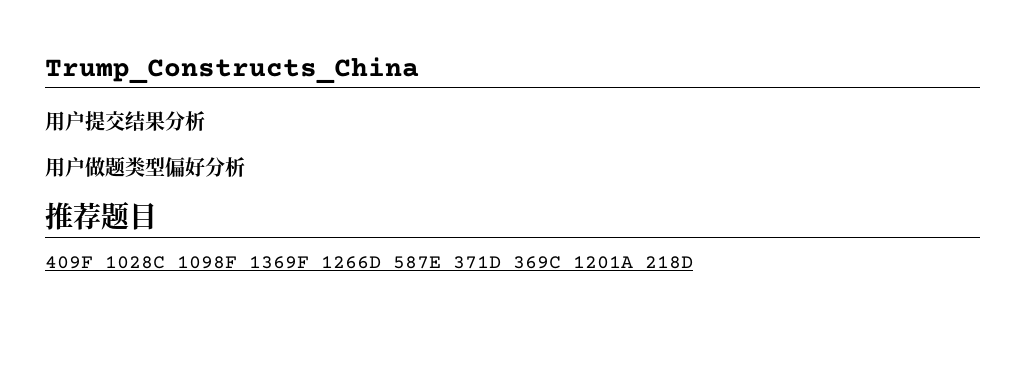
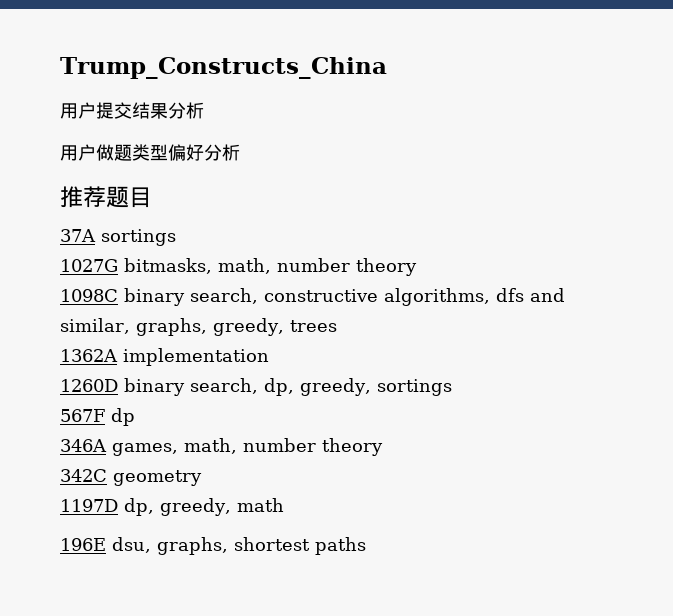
[45,256,693,269] 409F 1028C 1098F 1369F 1266D 587E 371D 369C 1201A 218D -> [60,229,176,246] [60,258,417,276] [60,288,565,306] [60,318,337,336] [60,348,269,366] [60,378,452,396] [60,408,135,426] [60,438,383,456] [60,469,202,486] [60,498,284,516] [60,537,366,555] 37A sortings // 1027G bitmasks, math, number theory // 1098C binary search, constructive algorithms, dfs and similar, graphs, greedy, trees // 1362A implementation // 1260D binary search, dp, greedy, sortings // 567F dp // 346A games, math, number theory // 342C geometry // 1197D dp, greedy, math // 196E dsu, graphs, shortest paths

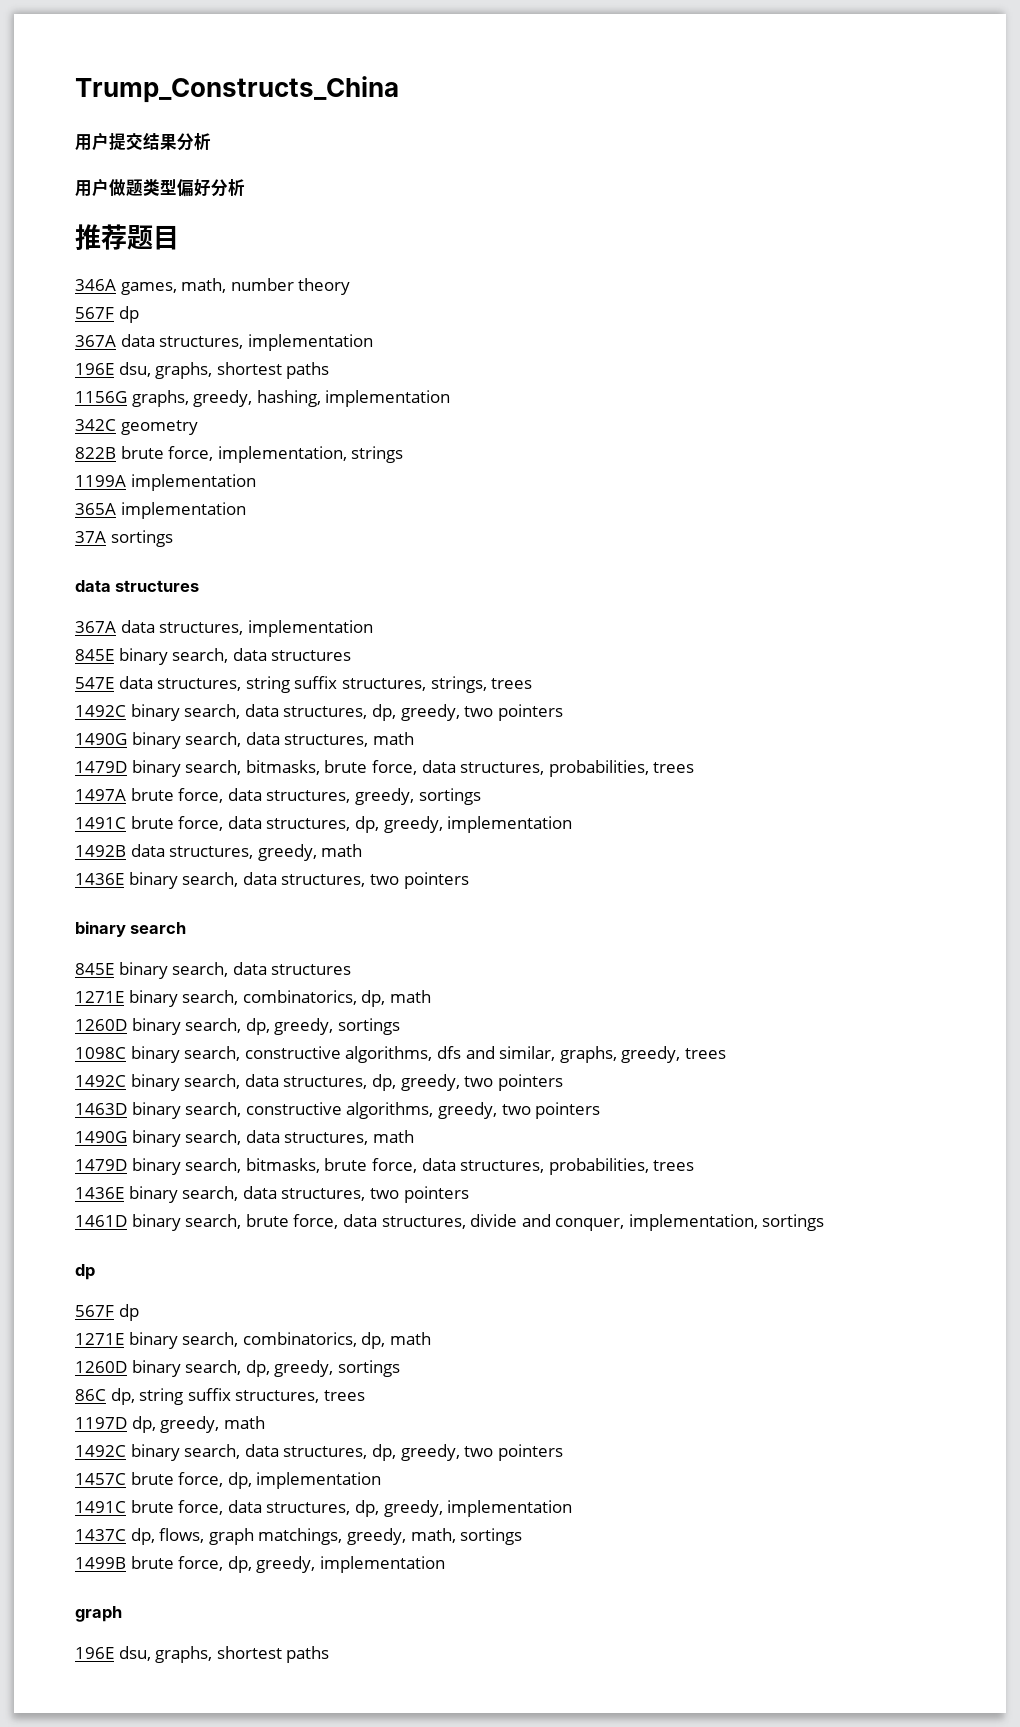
[60,229,176,246] [60,258,417,276] 37A sortings // 1027G bitmasks, math, number theory -> [75,278,351,295] [75,306,139,323] [75,334,373,351] [75,362,330,379] [75,390,451,407] [75,419,198,435] [75,446,404,463] [75,474,256,491] [75,502,246,519] [75,530,173,547] [75,580,200,592] [75,620,373,637] [75,648,352,665] [75,676,533,693] [75,704,563,721] [75,732,414,749] [75,760,695,777] [75,788,481,805] [75,816,573,833] [75,844,363,861] [75,872,469,889] [75,921,187,937] [75,962,352,979] [75,990,431,1007] [75,1018,400,1035] 346A games, math, number theory // 567F dp // 367A data structures, implementation // 196E dsu, graphs, shortest paths // 1156G graphs, greedy, hashing, implementation // 342C geometry // 822B brute force, implementation, strings // 1199A implementation // 365A implementation // 37A sortings // data structures // 367A data structures, implementation // 845E binary search, data structures // 547E data structures, string suffix structures, strings, trees // 1492C binary search, data structures, dp, greedy, two pointers // 1490G binary search, data structures, math // 1479D binary search, bitmasks, brute force, data structures, probabilities, trees // 1497A brute force, data structures, greedy, sortings // 1491C brute force, data structures, dp, greedy, implementation // 1492B data structures, greedy, math // 1436E binary search, data structures, two pointers // binary search // 845E binary search, data structures // 1271E binary search, combinatorics, dp, math // 1260D binary search, dp, greedy, sortings
[60,348,269,366] [60,378,452,396] [60,408,135,426] [60,438,383,456] [60,469,202,486] [60,498,284,516] 1362A implementation // 1260D binary search, dp, greedy, sortings // 567F dp // 346A games, math, number theory // 342C geometry // 1197D dp, greedy, math -> [75,1074,563,1091] [75,1102,601,1119] [75,1130,414,1147] [75,1158,695,1175] [75,1186,469,1203] [75,1214,825,1231] [75,1264,95,1280] [75,1304,139,1321] [75,1332,431,1349] [75,1360,400,1377] [75,1388,365,1405] [75,1416,265,1433] [75,1444,563,1461] [75,1472,382,1489] [75,1500,573,1517] [75,1528,523,1545] [75,1556,445,1573] [75,1606,122,1622] 1492C binary search, data structures, dp, greedy, two pointers // 1463D binary search, constructive algorithms, greedy, two pointers // 1490G binary search, data structures, math // 1479D binary search, bitmasks, brute force, data structures, probabilities, trees // 1436E binary search, data structures, two pointers // 1461D binary search, brute force, data structures, divide and conquer, implementation, sortings // dp // 567F dp // 1271E binary search, combinatorics, dp, math // 1260D binary search, dp, greedy, sortings // 86C dp, string suffix structures, trees // 1197D dp, greedy, math // 1492C binary search, data structures, dp, greedy, two pointers // 1457C brute force, dp, implementation // 1491C brute force, data structures, dp, greedy, implementation // 1437C dp, flows, graph matchings, greedy, math, sortings // 1499B brute force, dp, greedy, implementation // graph

